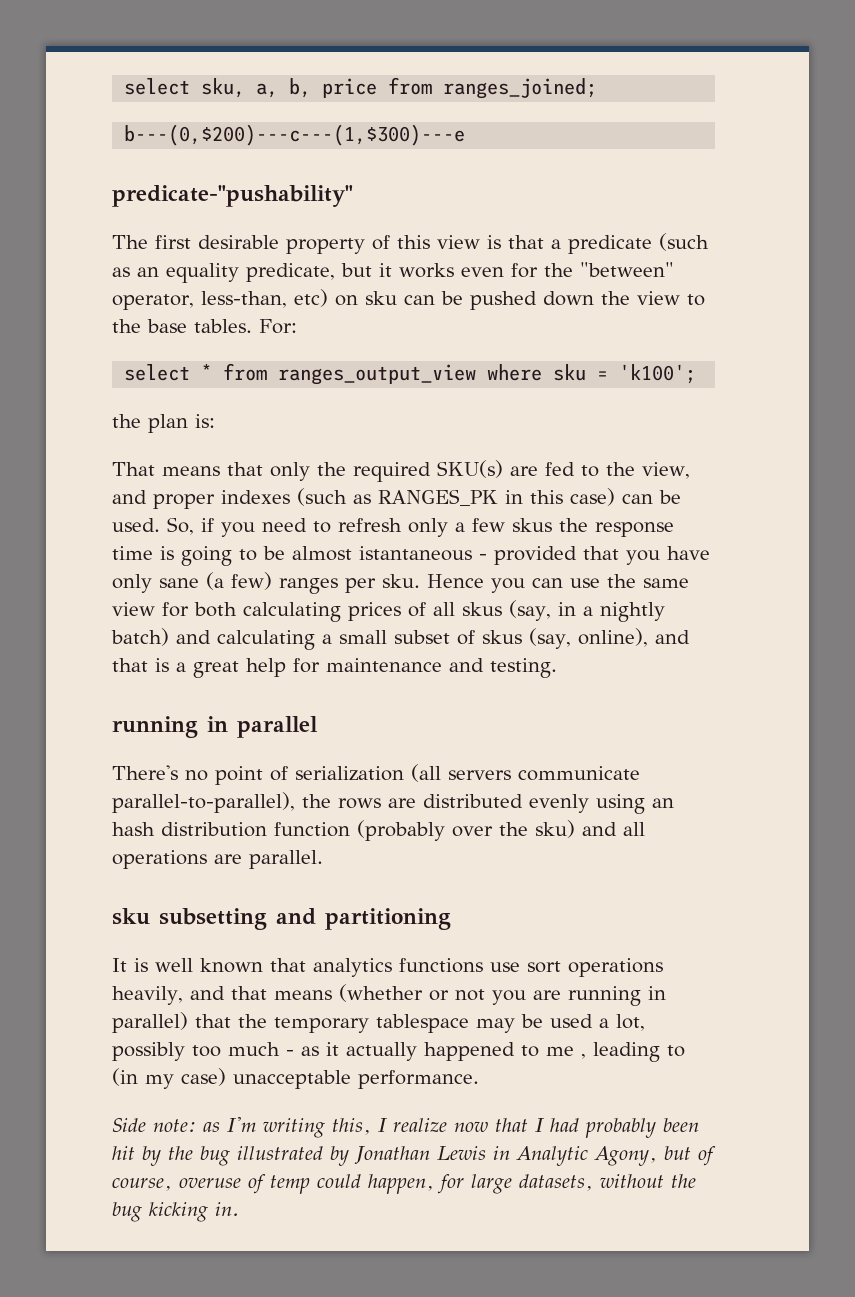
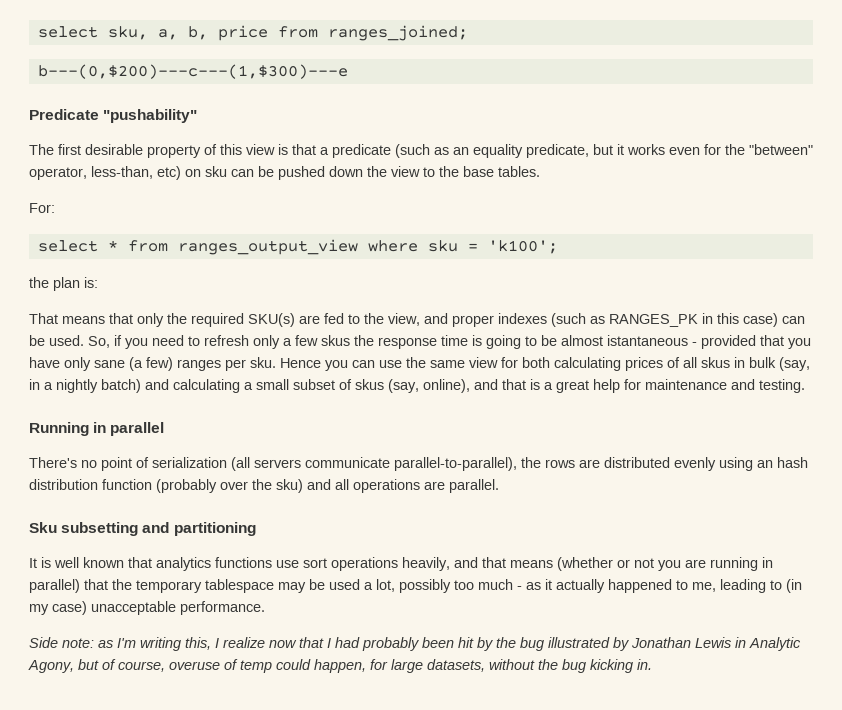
[112,185,353,207] predicate-"pushability" -> [29,109,198,123] Predicate "pushability"
(252, 326) none -> (540, 171) //
(502, 609) none -> [734,357,776,368] in bulk
[112,716,198,738] running -> [29,422,89,436] Running
[112,908,150,925] sku -> [29,522,57,533] Sku
[546,1046,586,1059] me , -> [692,582,716,592] me,

